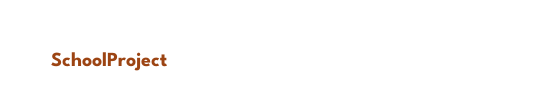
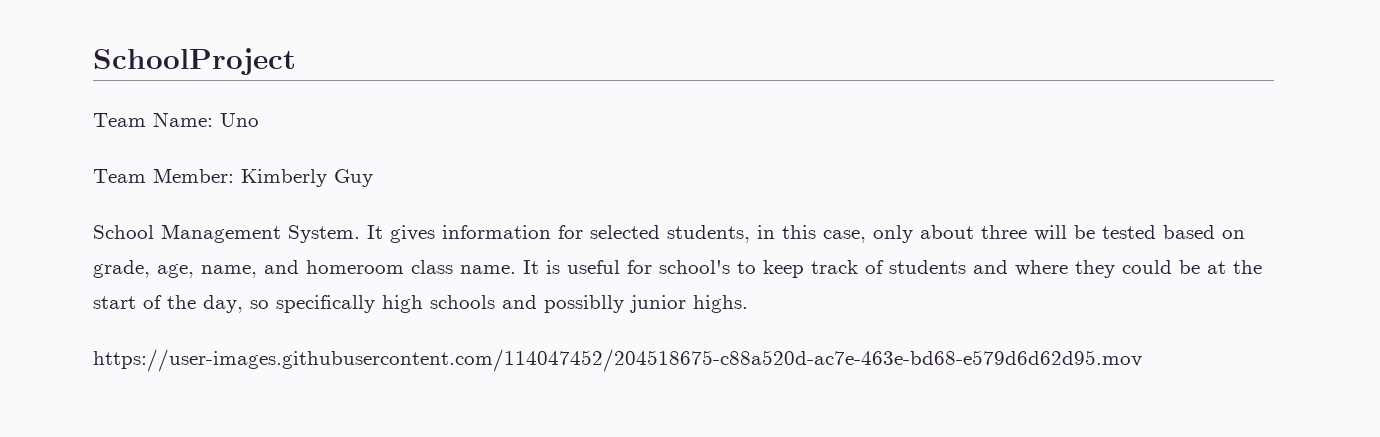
(167, 61) none -> [93,112,259,127] [93,168,373,187] [93,224,1245,243] [93,260,1262,278] [93,295,748,313] [93,349,1142,372] // Team Name: Uno // Team Member: Kimberly Guy // School Management System. It gives information for selected students, in this case, only about three will be tested based on grade, age, name, and homeroom class name. It is useful for school's to keep track of students and where they could be at the start of the day, so specifically high schools and possiblly junior highs. // https://user-images.githubusercontent.com/114047452/204518675-c88a520d-ac7e-463e-bd68-e579d6d62d95.mov

